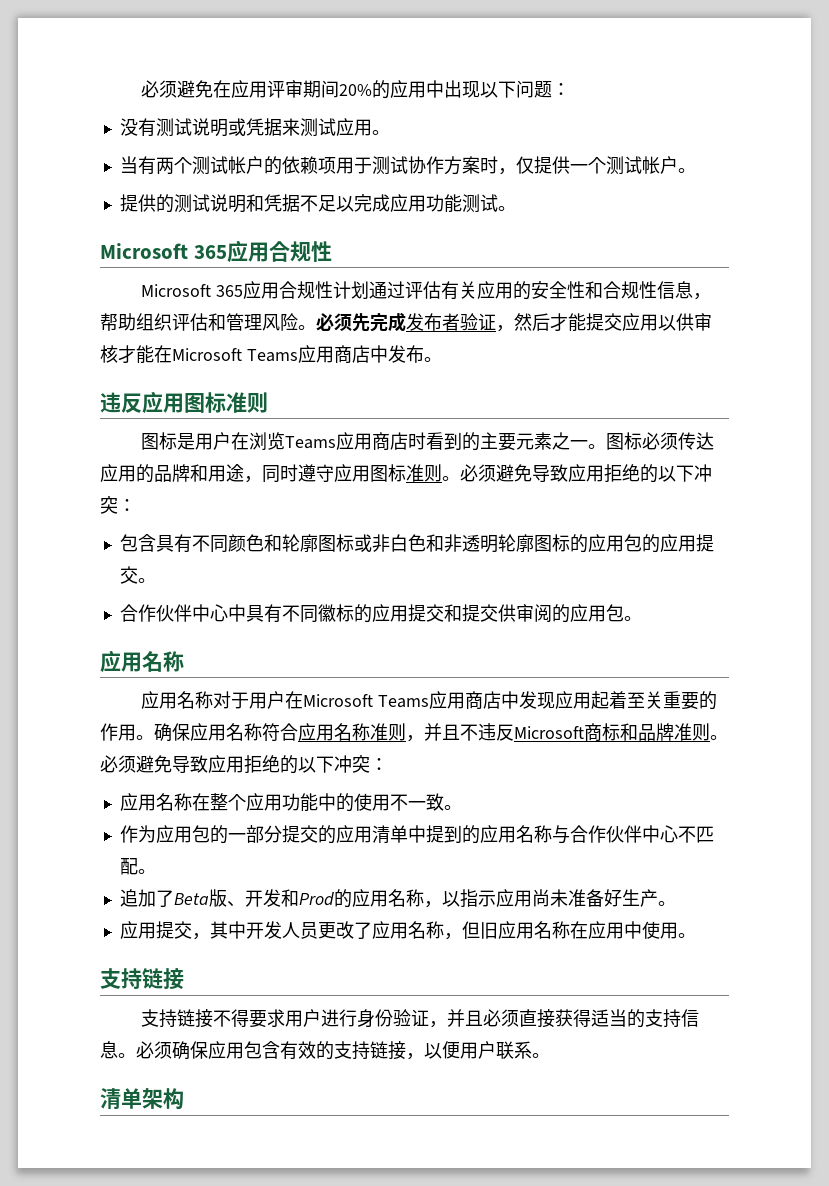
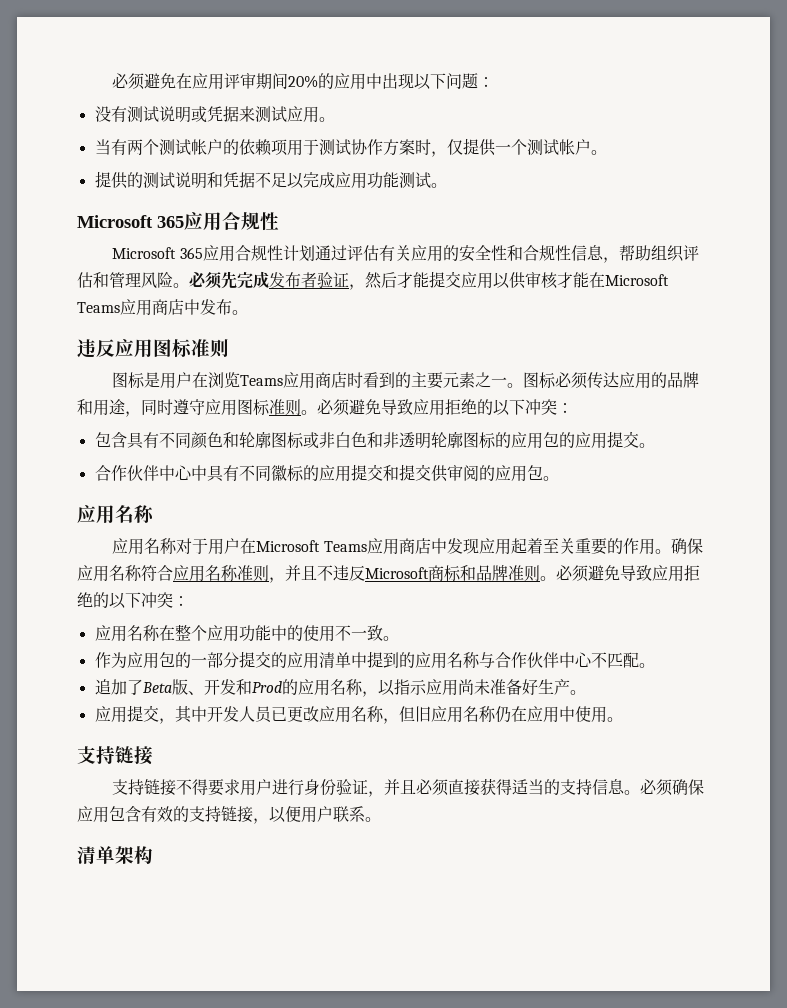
[317,921,372,939] 更改了 -> [270,706,319,722] 已更改
(570, 930) none -> [494,706,511,723] 仍

